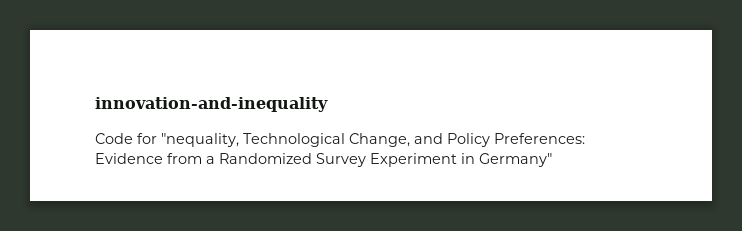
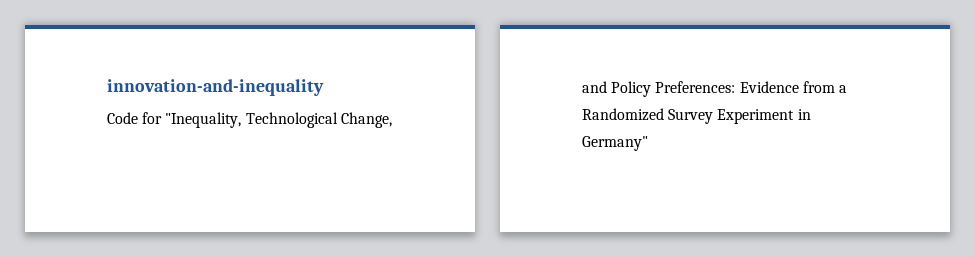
[161,133,239,147] "nequality, -> [165,112,242,128] "Inequality,

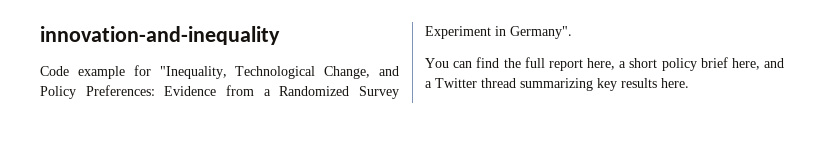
(138, 118) none -> [77,66,125,79] example
[582,136,648,151] Germany" -> [510,26,572,39] [425,57,784,71] [425,78,689,91] Germany". // You can find the full report here, a short policy brief here, and a Twitter thread summarizing key results here.

